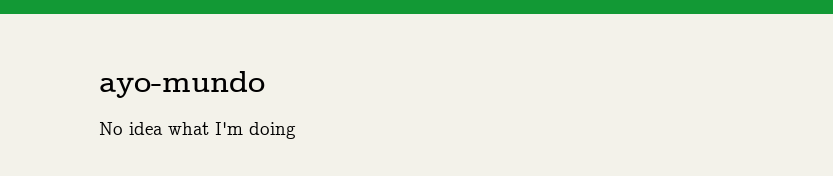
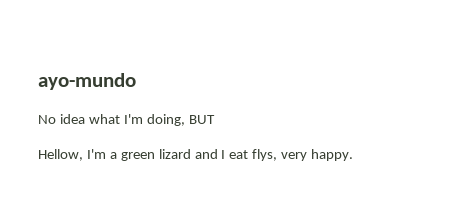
[249,122,296,139] doing -> [146,114,215,126] [38,149,354,161] doing, BUT // Hellow, I'm a green lizard and I eat flys, very happy.

